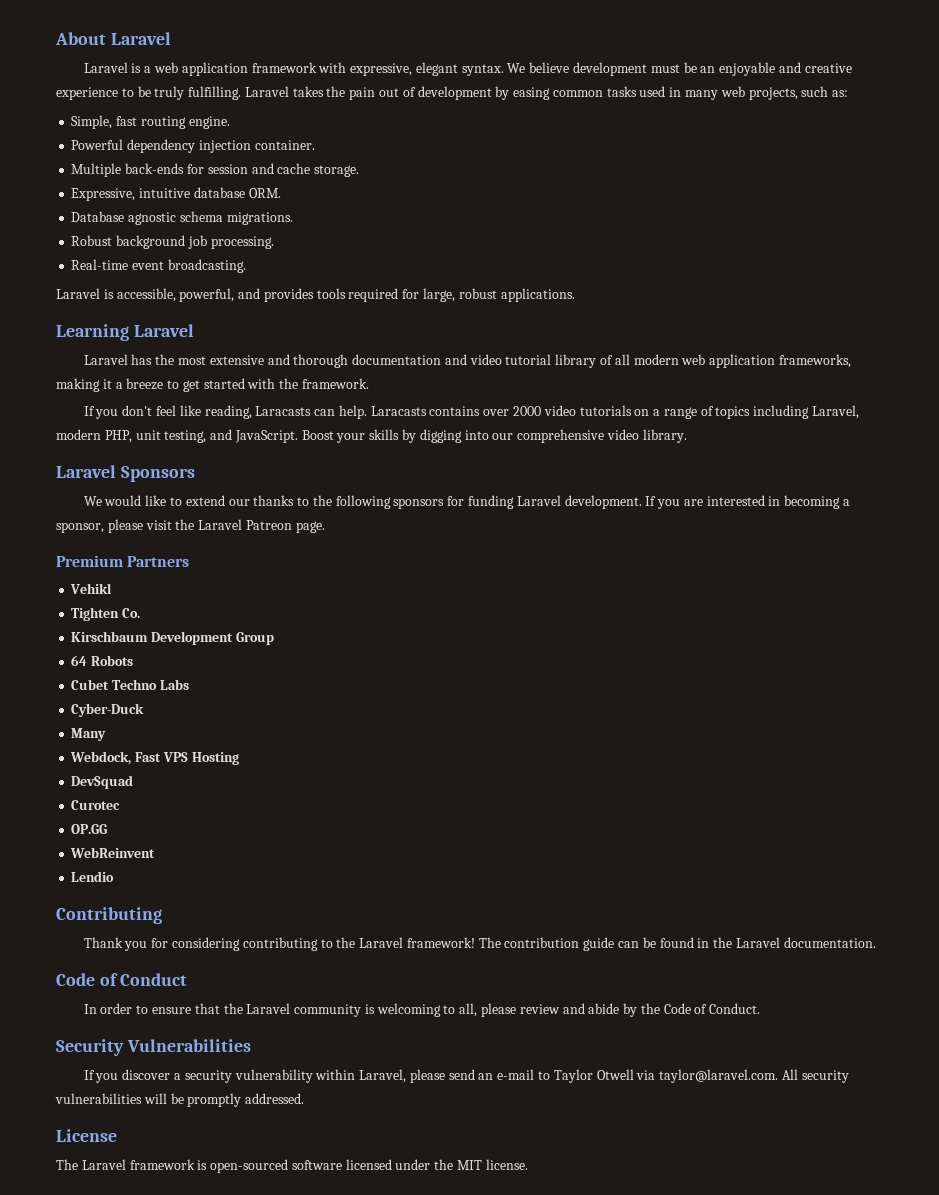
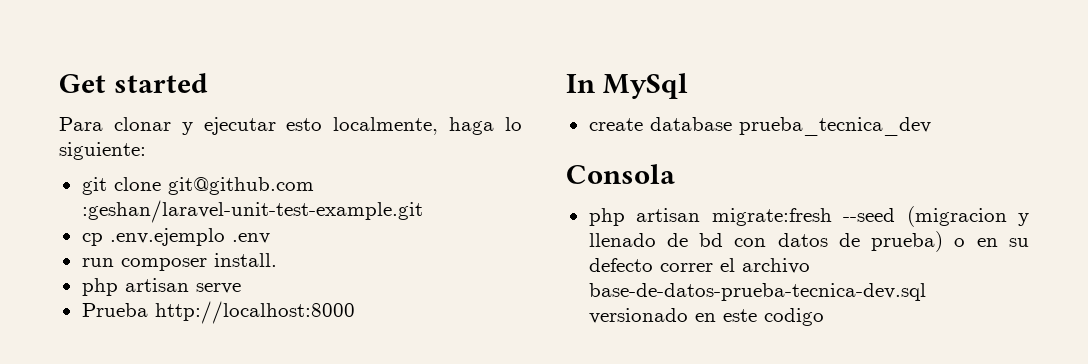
[55,32,171,45] [83,62,852,76] [56,86,849,100] [71,115,230,129] [71,139,315,153] [71,163,360,177] [71,187,281,201] [71,211,293,225] [71,235,274,249] [71,259,246,273] [56,288,575,302] [56,324,194,341] [83,354,851,368] [56,378,370,392] [83,405,859,419] [56,429,687,443] [56,465,195,482] [83,495,850,509] [56,519,325,533] [56,555,190,567] [70,583,113,594] [71,607,141,621] [71,631,274,645] [71,655,134,666] [71,679,189,690] [71,703,145,717] [71,728,107,741] [70,751,239,765] [71,775,134,789] [71,800,121,810] [71,824,108,834] [70,847,156,858] [71,871,115,882] [56,907,162,924] [83,937,876,951] [56,973,188,986] [83,1003,761,1017] [56,1039,251,1056] [83,1069,849,1083] [55,1093,305,1107] [56,1129,117,1142] [56,1159,528,1173] About Laravel // Laravel is a web application framework with expressive, elegant syntax. We believe development must be an enjoyable and creative experience to be truly fulfilling. Laravel takes the pain out of development by easing common tasks used in many web projects, such as: // Simple, fast routing engine. // Powerful dependency injection container. // Multiple back-ends for session and cache storage. // Expressive, intuitive database ORM. // Database agnostic schema migrations. // Robust background job processing. // Real-time event broadcasting. // Laravel is accessible, powerful, and provides tools required for large, robust applications. // Learning Laravel // Laravel has the most extensive and thorough documentation and video tutorial library of all modern web application frameworks, making it a breeze to get started with the framework. // If you don't feel like reading, Laracasts can help. Laracasts contains over 2000 video tutorials on a range of topics including Laravel, modern PHP, unit testing, and JavaScript. Boost your skills by digging into our comprehensive video library. // Laravel Sponsors // We would like to extend our thanks to the following sponsors for funding Laravel development. If you are interested in becoming a sponsor, please visit the Laravel Patreon page. // Premium Partners // Vehikl // Tighten Co. // Kirschbaum Development Group // 64 Robots // Cubet Techno Labs // Cyber-Duck // Many // Webdock, Fast VPS Hosting // DevSquad // Curotec // OP.GG // WebReinvent // Lendio // Contributing // Thank you for considering contributing to the Laravel framework! The contribution guide can be found in the Laravel documentation. // Code of Conduct // In order to ensure that the Laravel community is welcoming to all, please review and abide by the Code of Conduct. // Security Vulnerabilities // If you discover a security vulnerability within Laravel, please send an e-mail to Taylor Otwell via taylor@laravel.com. All security vulnerabilities will be promptly addressed. // License // The Laravel framework is open-sourced software licensed under the MIT license. -> [59,73,208,93] [59,117,522,135] [59,142,146,160] [81,177,314,195] [81,200,423,223] [81,228,270,246] [81,253,277,271] [81,278,241,296] [81,301,355,324] [566,73,688,99] [588,117,931,136] [566,164,675,184] [588,206,1029,227] [588,231,1029,252] [588,258,810,274] [588,283,926,301] [588,308,824,326] Get started // Para clonar y ejecutar esto localmente, haga lo siguiente: // git clone git@github.com :geshan/laravel-unit-test-example.git // cp .env.ejemplo .env // run composer install. // php artisan serve // Prueba http://localhost:8000 // In MySql // create database prueba_tecnica_dev // Consola // php artisan migrate:fresh --seed (migracion y llenado de bd con datos de prueba) o en su defecto correr el archivo base-de-datos-prueba-tecnica-dev.sql versionado en este codigo

